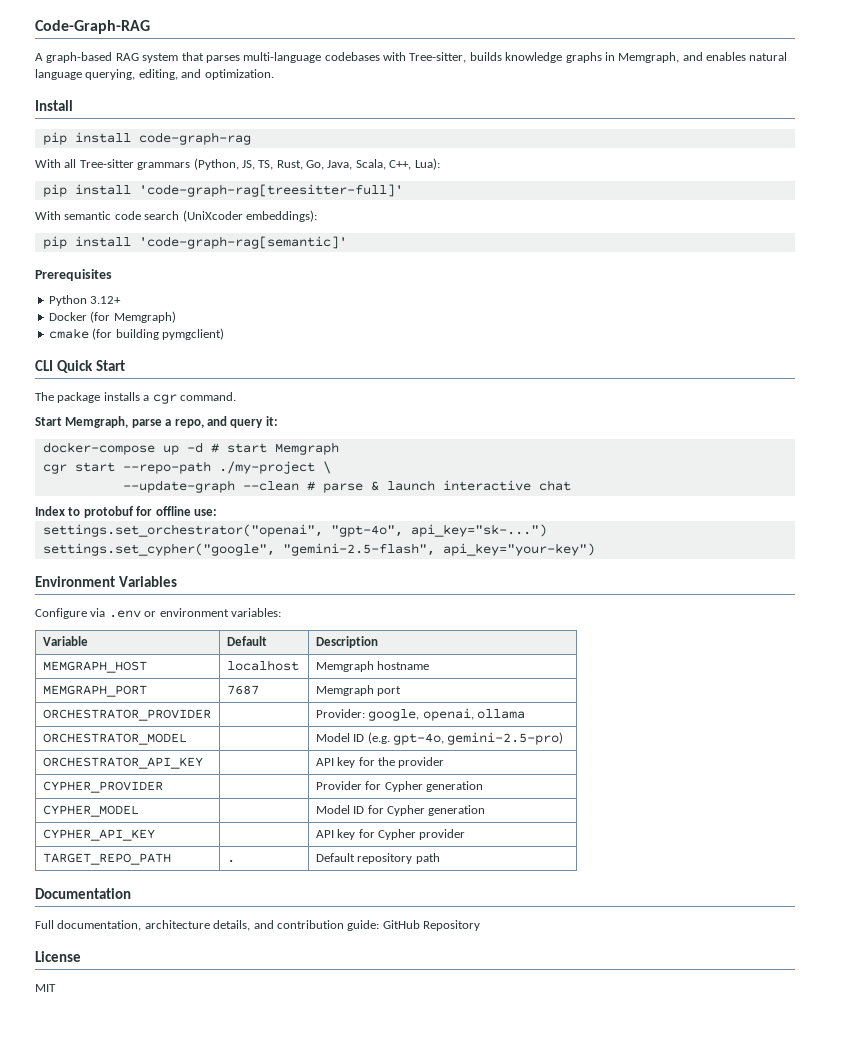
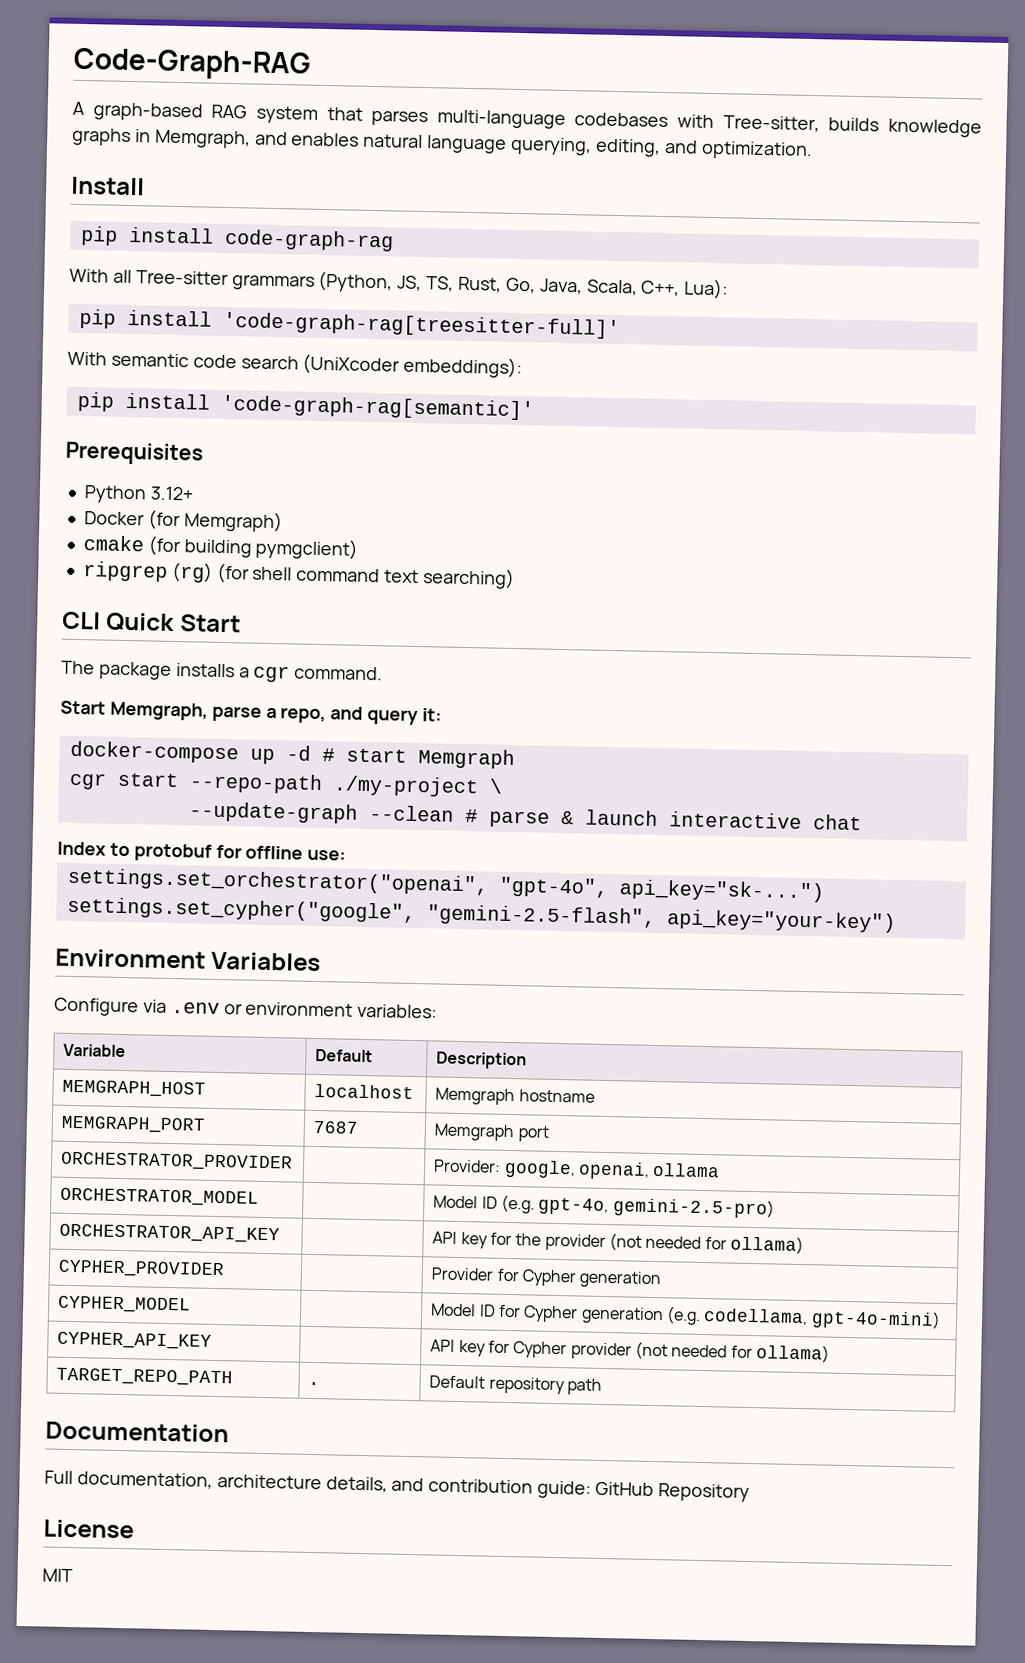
(224, 334) none -> [82,561,515,589] // ripgrep (rg) (for shell command text searching)
(445, 762) none -> [608,1233,804,1255] (not needed for ollama)
(486, 810) none -> [665,1306,941,1330] (e.g. codellama, gpt-4o-mini)
(466, 834) none -> [634,1341,830,1363] (not needed for ollama)

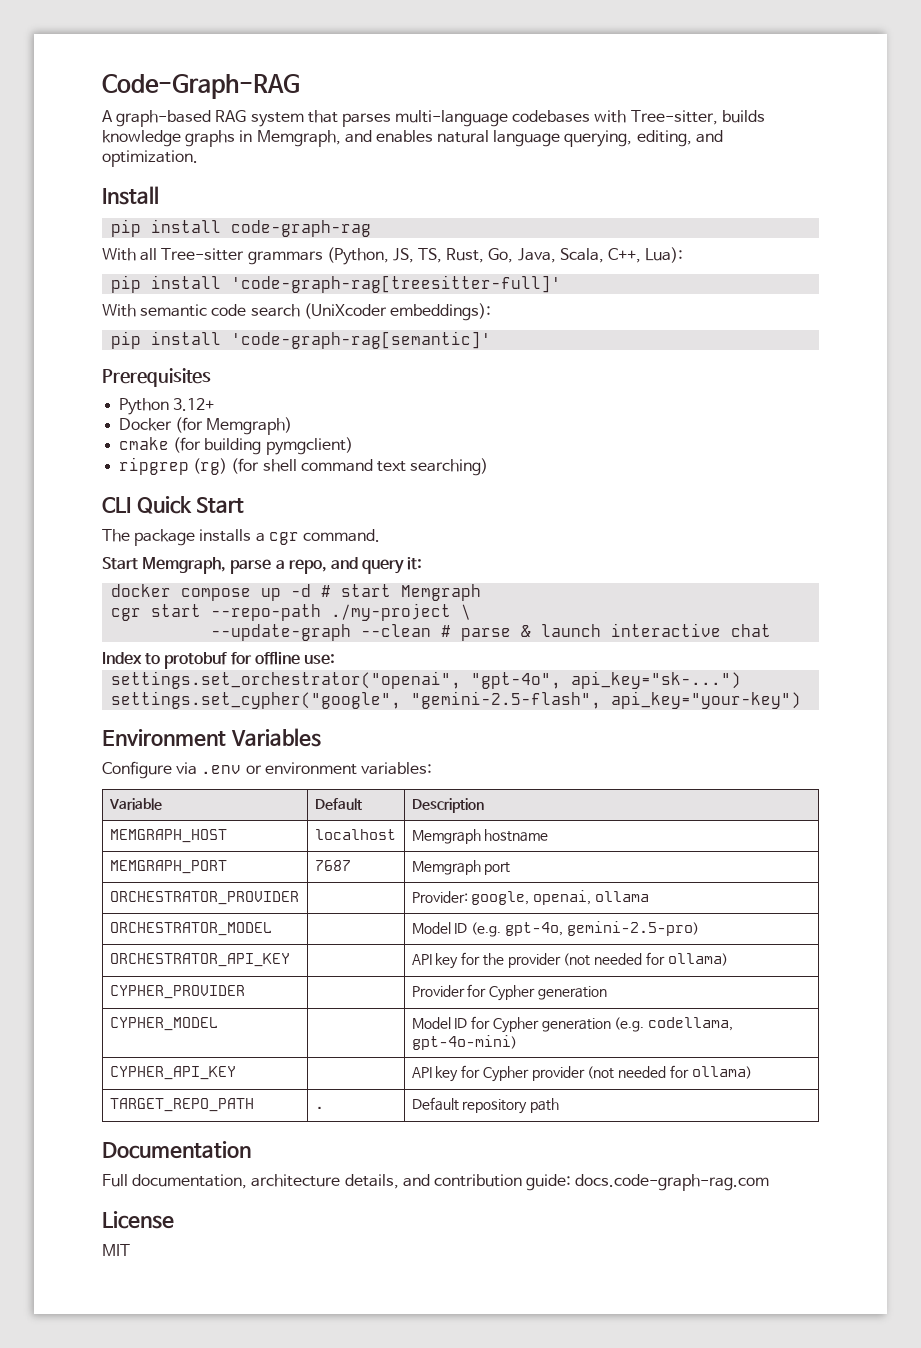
[69,740,239,764] docker-compose -> [111,584,252,601] docker compose
[595,1481,750,1503] GitHub Repository -> [575,1174,770,1191] docs.code-graph-rag.com

